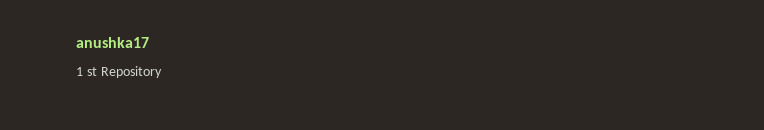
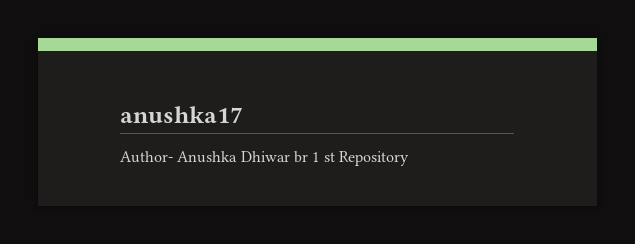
(149, 42) none -> [120,151,308,163] Author- Anushka Dhiwar br

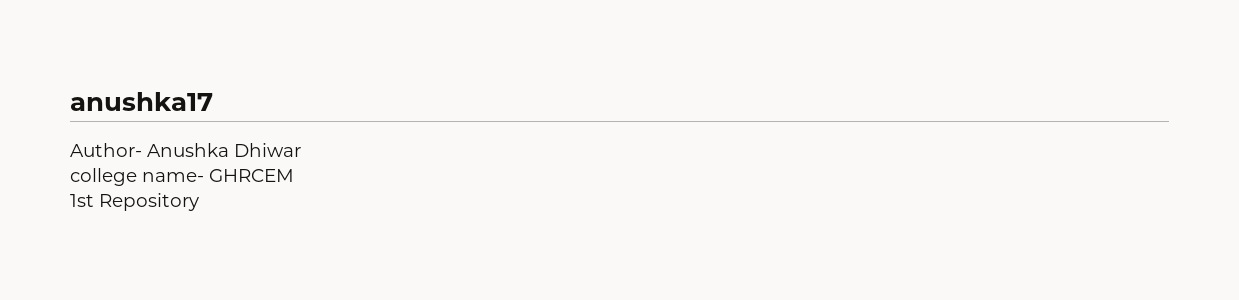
[293,151,335,163] br 1 st -> [70,168,294,186] [70,194,94,207] // college name- GHRCEM // 1st

